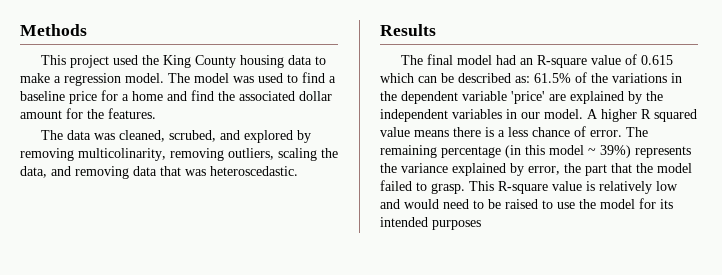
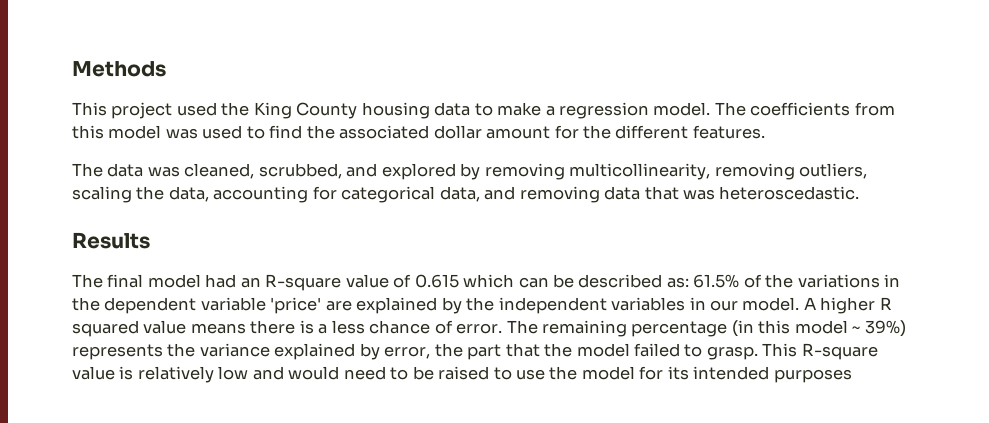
(190, 78) none -> [750,102,895,116] [72,125,104,139] coefficients from this
[329,76,336,83] [20,90,214,104] a baseline price for a home and find -> (303, 132) none
(104, 114) none -> [615,125,689,139] different
[168,130,216,142] scrubed, -> [258,163,342,179] scrubbed,
[78,148,166,161] multicolinarity, -> [569,163,711,180] multicollinearity,
(47, 172) none -> [213,186,480,203] accounting for categorical data,

